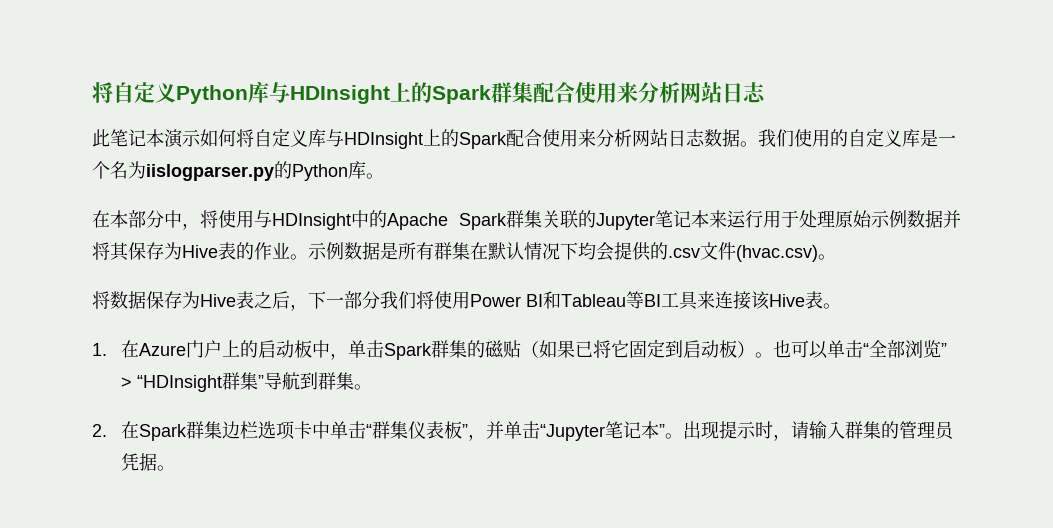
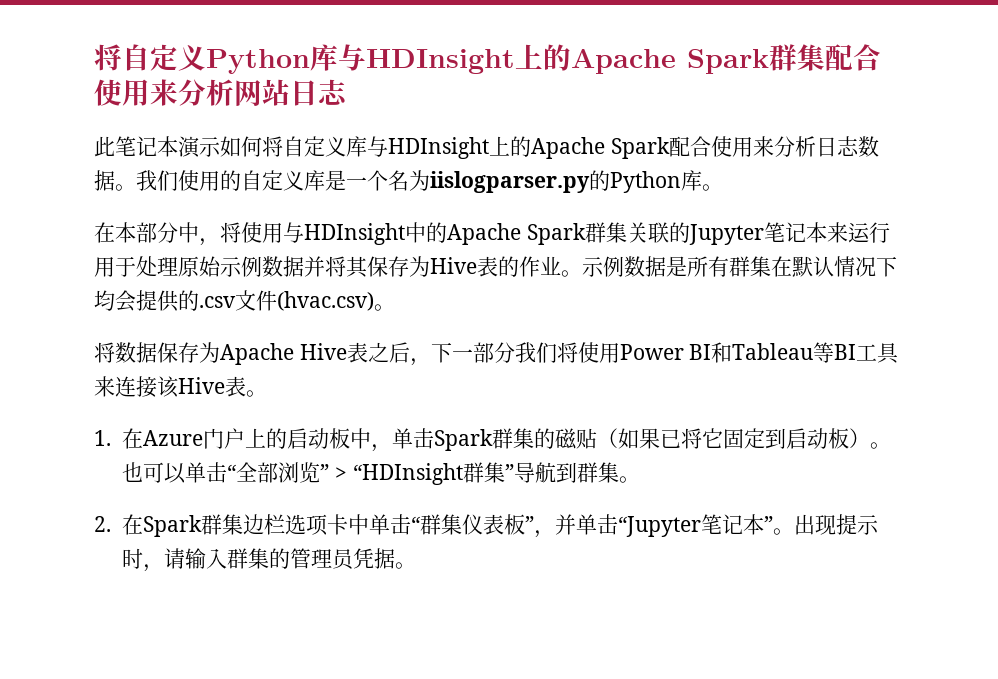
(432, 92) none -> [571,49,676,74] Apache
(459, 138) none -> [531,137,605,159] Apache
[632,129,668,147] 网站 -> (816, 146) none
(200, 300) none -> [220,343,294,365] Apache

